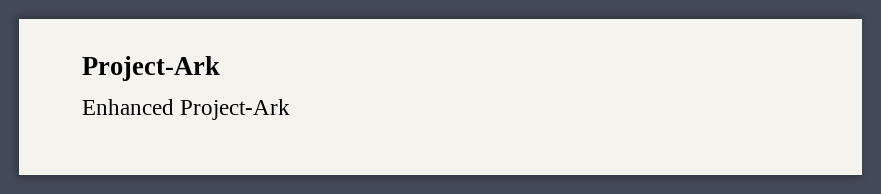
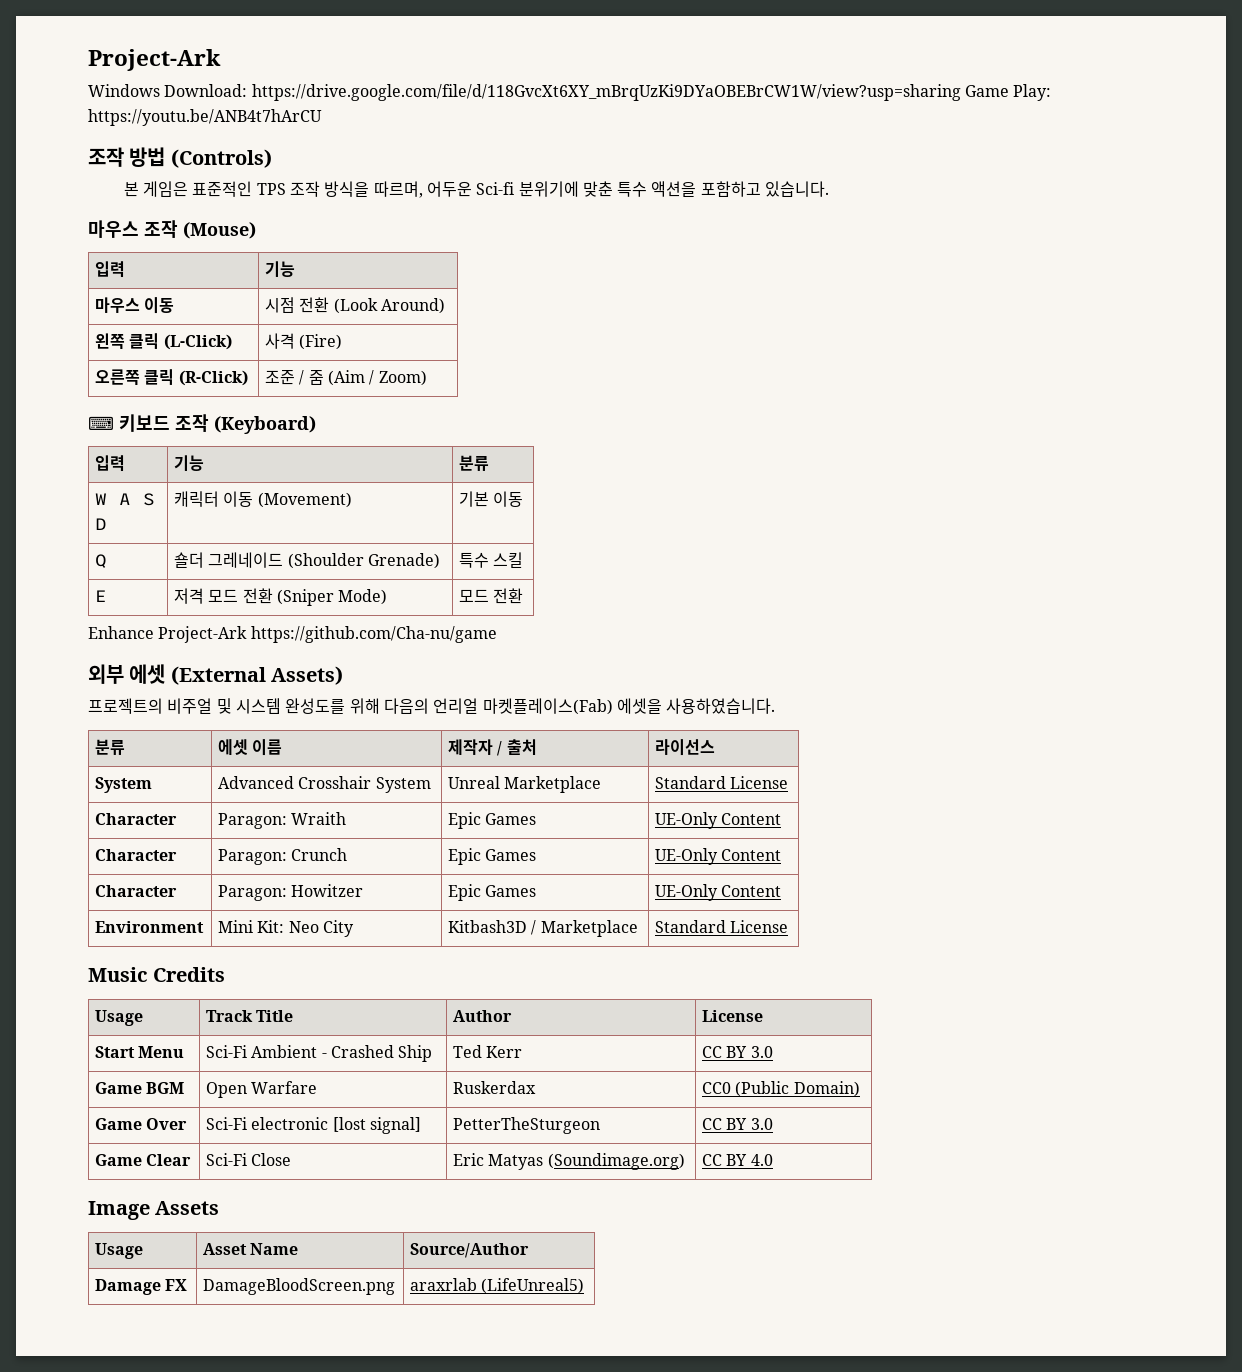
[82,99,291,120] Enhanced Project-Ark -> [88,84,1052,101] [88,109,322,126] [88,147,272,168] [123,181,830,198] [88,220,256,239] [95,261,126,278] [265,261,296,277] [95,297,175,314] [265,297,446,314] [95,333,232,350] [265,333,343,350] [95,369,248,386] [265,370,427,386] [88,414,316,434] [95,455,126,472] [174,455,205,471] [459,455,490,471] [95,493,156,506] [95,518,108,530] [174,491,352,508] [459,491,524,507] [95,554,108,568] [174,552,441,569] [459,552,524,568] [95,590,108,602] [174,588,388,606] [459,588,524,604] [88,626,497,643] [88,664,344,685] [88,698,776,715] [95,739,126,755] [218,739,283,756] [448,739,537,756] [655,739,716,756] [95,777,153,793] [218,776,431,793] [448,776,602,793] [655,776,789,789] [95,813,178,825] [218,812,347,829] [448,812,537,829] [655,812,782,829] [95,849,178,861] [218,848,348,865] [448,848,537,865] [655,848,782,865] [95,885,178,897] [218,884,364,901] [448,884,537,901] [655,884,782,901] [95,921,205,933] [218,920,355,937] [448,920,638,937] [655,920,789,933] [88,967,226,982] [95,1010,144,1026] [206,1010,294,1022] [453,1010,513,1022] [702,1010,764,1022] [95,1046,185,1058] [206,1045,433,1062] [453,1045,523,1058] [702,1046,773,1058] [95,1082,185,1094] [206,1081,318,1098] [453,1081,537,1094] [702,1081,860,1097] [95,1118,188,1130] [206,1117,422,1134] [453,1117,601,1134] [702,1118,773,1130] [95,1154,192,1166] [206,1153,292,1166] [453,1153,685,1170] [702,1154,773,1166] [88,1201,220,1220] [95,1243,144,1259] [203,1243,299,1255] [410,1243,530,1258] [95,1279,188,1295] [203,1278,396,1295] [410,1278,585,1294] Windows Download: https://drive.google.com/file/d/118GvcXt6XY_mBrqUzKi9DYaOBEBrCW1W/view?usp=sharing Game Play: https://youtu.be/ANB4t7hArCU // 조작 방법 (Controls) // 본 게임은 표준적인 TPS 조작 방식을 따르며, 어두운 Sci-fi 분위기에 맞춘 특수 액션을 포함하고 있습니다. // 마우스 조작 (Mouse) // 입력 | 기능 // 마우스 이동 | 시점 전환 (Look Around) // 왼쪽 클릭 (L-Click) | 사격 (Fire) // 오른쪽 클릭 (R-Click) | 조준 / 줌 (Aim / Zoom) // ⌨ 키보드 조작 (Keyboard) // 입력 | 기능 | 분류 // W A S D | 캐릭터 이동 (Movement) | 기본 이동 // Q | 숄더 그레네이드 (Shoulder Grenade) | 특수 스킬 // E | 저격 모드 전환 (Sniper Mode) | 모드 전환 // Enhance Project-Ark https://github.com/Cha-nu/game // 외부 에셋 (External Assets) // 프로젝트의 비주얼 및 시스템 완성도를 위해 다음의 언리얼 마켓플레이스(Fab) 에셋을 사용하였습니다. // 분류 | 에셋 이름 | 제작자 / 출처 | 라이선스 // System | Advanced Crosshair System | Unreal Marketplace | Standard License // Character | Paragon: Wraith | Epic Games | UE-Only Content // Character | Paragon: Crunch | Epic Games | UE-Only Content // Character | Paragon: Howitzer | Epic Games | UE-Only Content // Environment | Mini Kit: Neo City | Kitbash3D / Marketplace | Standard License // Music Credits // Usage | Track Title | Author | License // Start Menu | Sci-Fi Ambient - Crashed Ship | Ted Kerr | CC BY 3.0 // Game BGM | Open Warfare | Ruskerdax | CC0 (Public Domain) // Game Over | Sci-Fi electronic [lost signal] | PetterTheSturgeon | CC BY 3.0 // Game Clear | Sci-Fi Close | Eric Matyas (Soundimage.org) | CC BY 4.0 // Image Assets // Usage | Asset Name | Source/Author // Damage FX | DamageBloodScreen.png | araxrlab (LifeUnreal5)

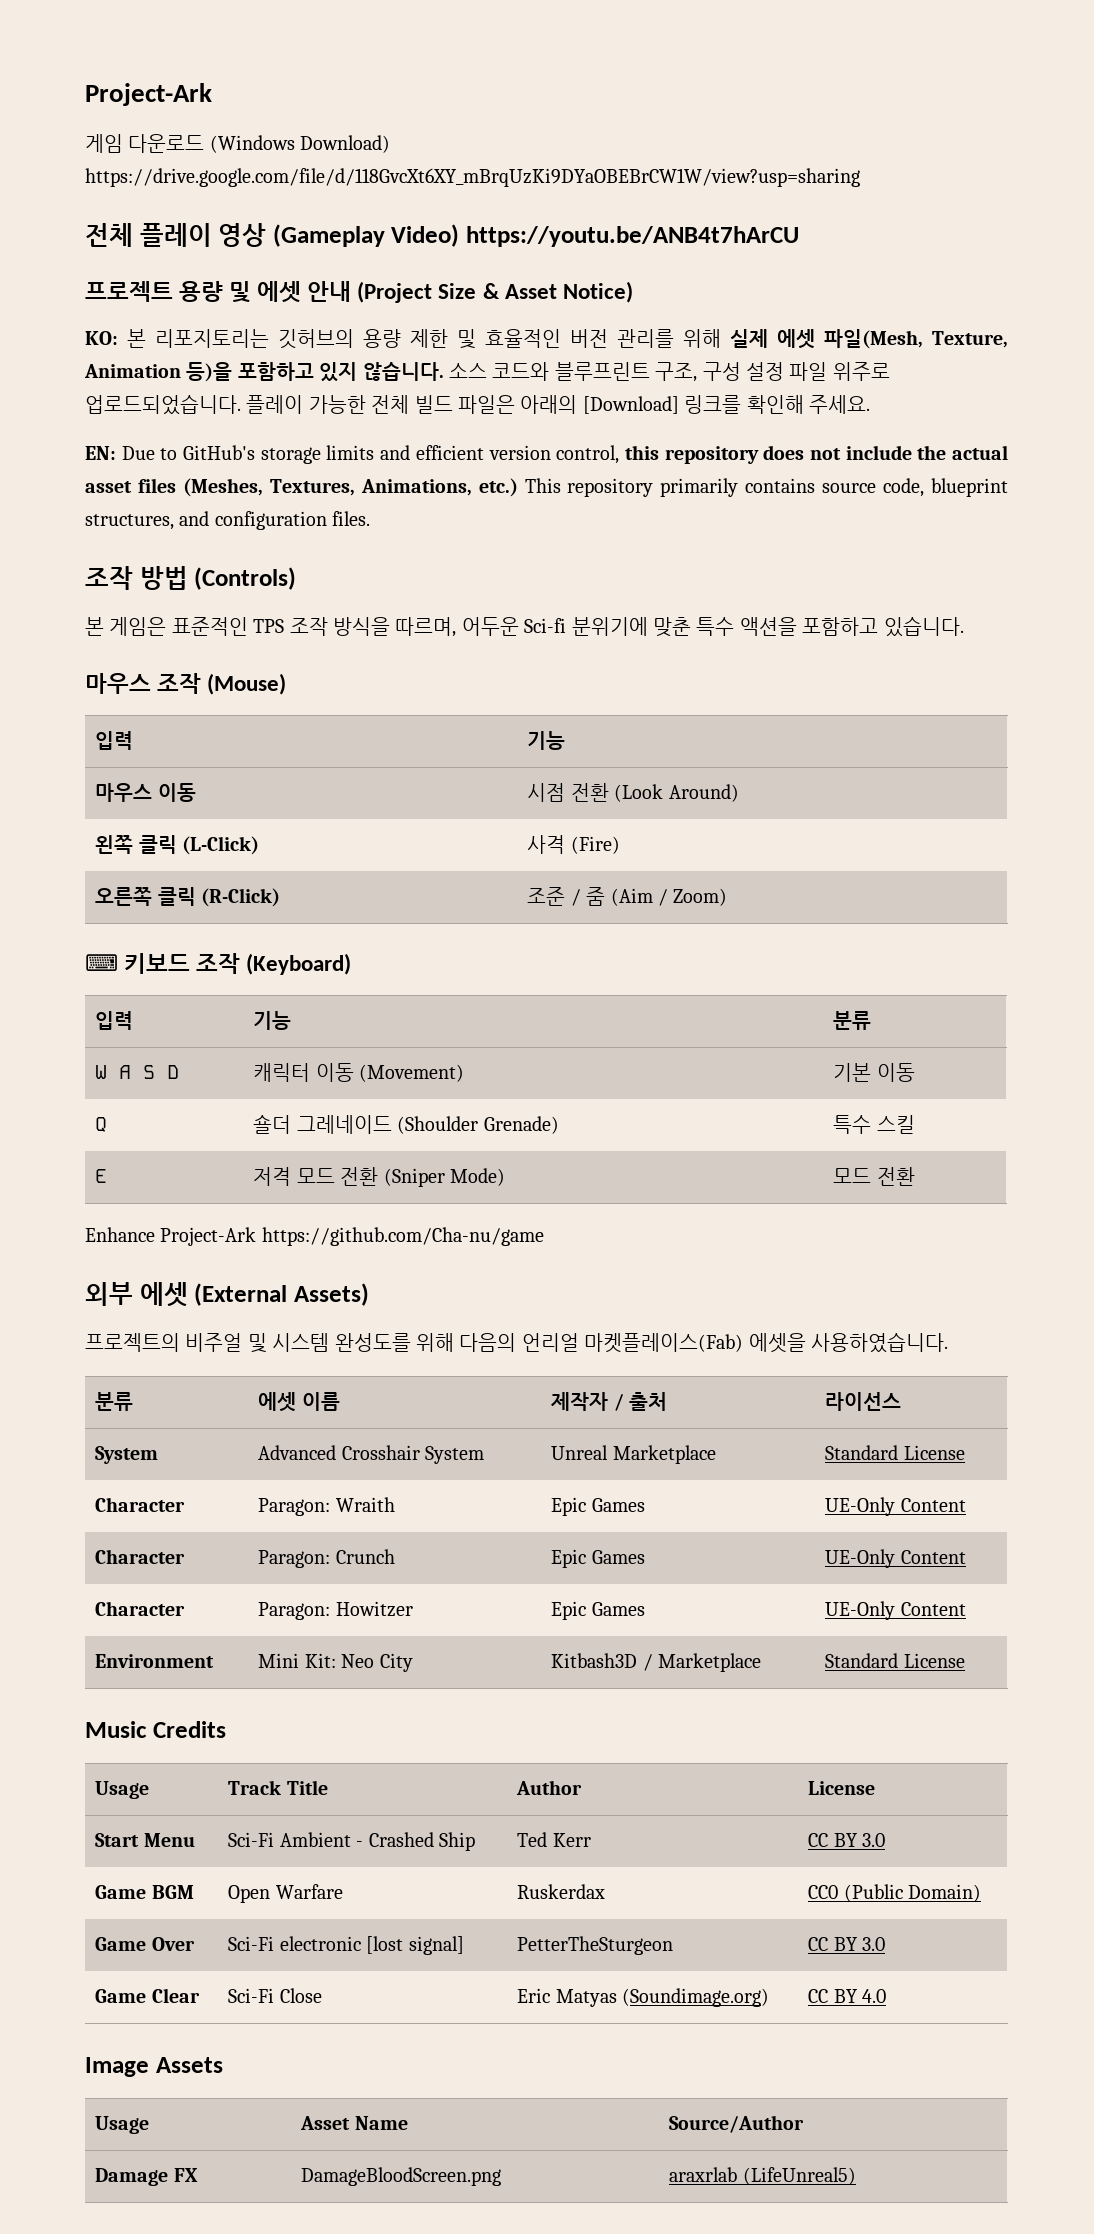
[88,84,1052,101] [88,109,322,126] Windows Download: https://drive.google.com/file/d/118GvcXt6XY_mBrqUzKi9DYaOBEBrCW1W/view?usp=sharing Game Play: https://youtu.be/ANB4t7hArCU -> [85,134,391,153] [85,168,860,187] [85,223,800,247] [85,281,633,303] [85,329,1008,349] [84,362,890,382] [85,394,870,415] [85,445,1008,464] [85,478,1008,497] [85,511,371,530] 게임 다운로드 (Windows Download) https://drive.google.com/file/d/118GvcXt6XY_mBrqUzKi9DYaOBEBrCW1W/view?usp=sharing // 전체 플레이 영상 (Gameplay Video) https://youtu.be/ANB4t7hArCU // 프로젝트 용량 및 에셋 안내 (Project Size & Asset Notice) // KO: 본 리포지토리는 깃허브의 용량 제한 및 효율적인 버전 관리를 위해 실제 에셋 파일(Mesh, Texture, Animation 등)을 포함하고 있지 않습니다. 소스 코드와 블루프린트 구조, 구성 설정 파일 위주로 업로드되었습니다. 플레이 가능한 전체 빌드 파일은 아래의 [Download] 링크를 확인해 주세요. // EN: Due to GitHub's storage limits and efficient version control, this repository does not include the actual asset files (Meshes, Textures, Animations, etc.) This repository primarily contains source code, blueprint structures, and configuration files.

